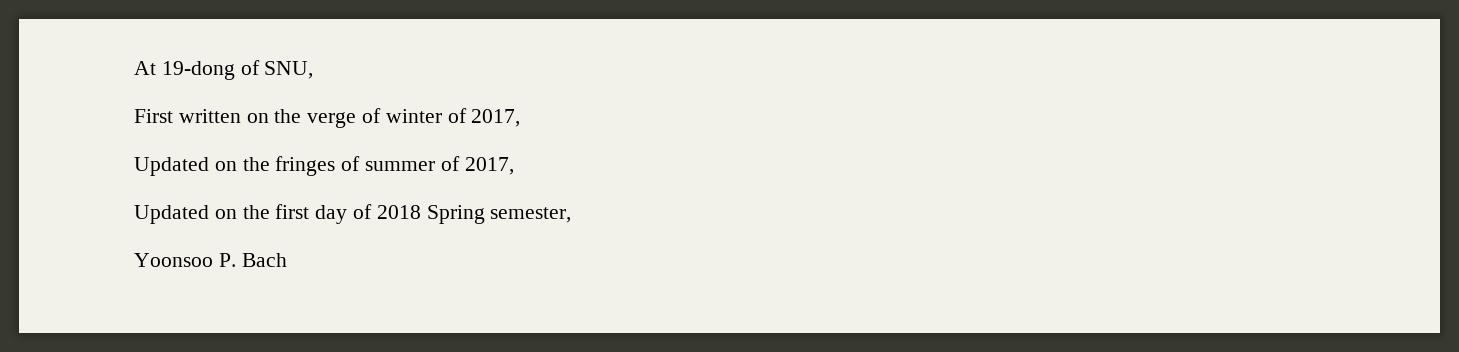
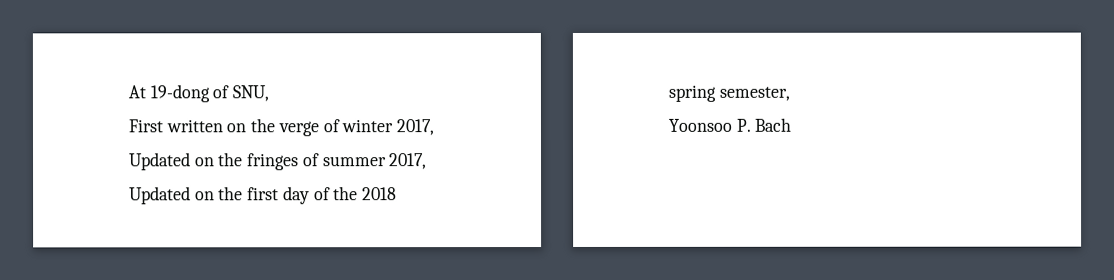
[447,108,467,123] of -> (394, 126) none
[440,156,460,171] of -> (387, 161) none
[376,205,485,224] 2018 Spring -> [333,186,398,201] [668,84,716,102] the 2018 spring

